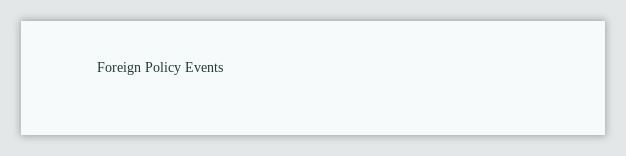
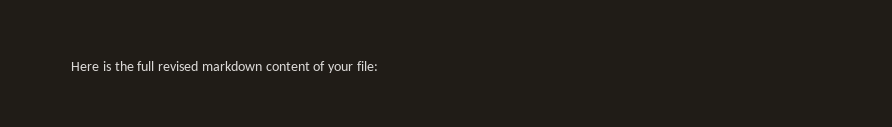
[97,62,223,75] Foreign Policy Events -> [71,61,379,73] Here is the full revised markdown content of your file:

